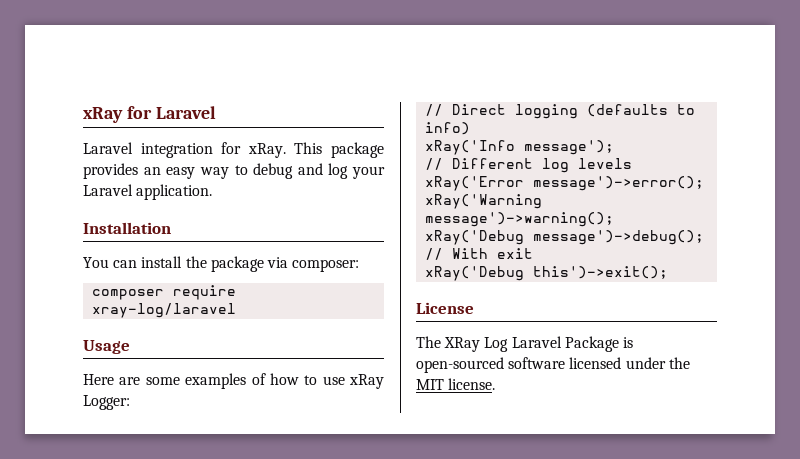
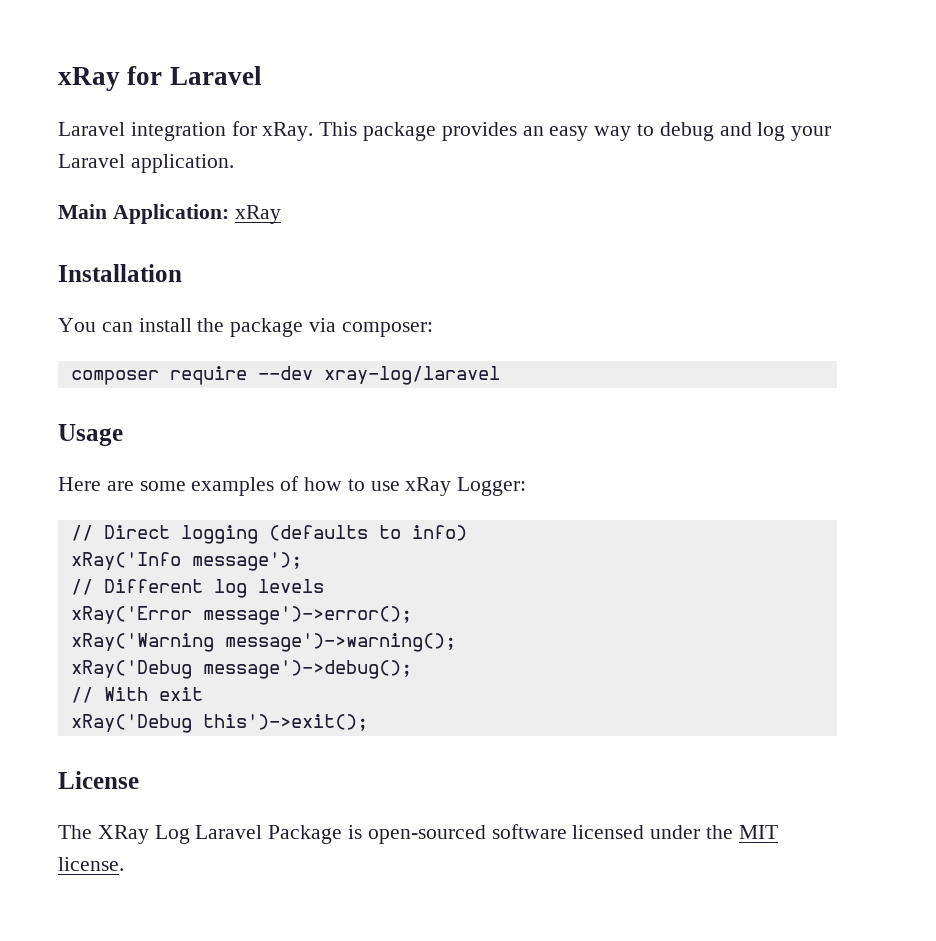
(213, 192) none -> [58,204,281,224] // Main Application: xRay
(237, 292) none -> [257,366,313,380] --dev

